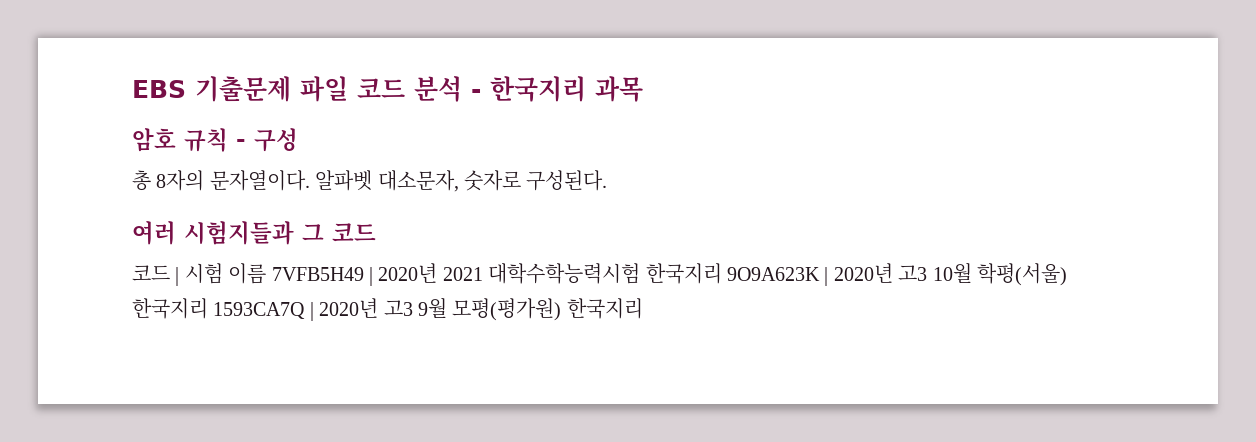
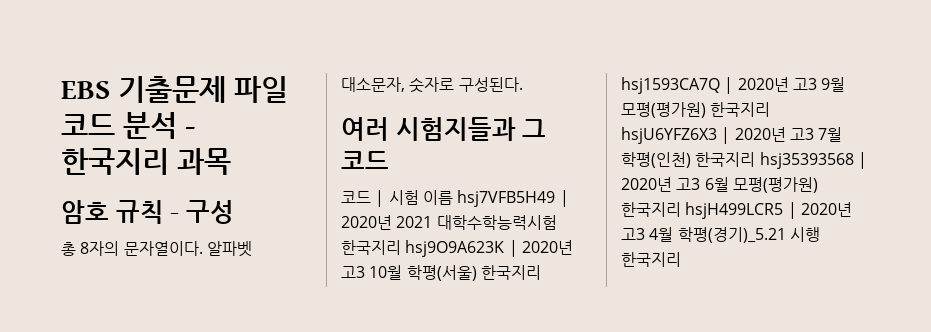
[271,267,364,281] 7VFB5H49 -> [457,190,556,207] hsj7VFB5H49
[726,267,820,281] 9O9A623K -> [405,240,505,257] hsj9O9A623K
[213,302,306,319] 1593CA7Q -> [621,77,720,94] hsj1593CA7Q
(643, 308) none -> [621,127,843,144] [621,152,867,169] [621,177,818,193] [621,202,852,219] [621,227,820,243] [621,252,681,267] hsjU6YFZ6X3 | 2020년 고3 7월 학평(인천) 한국지리 hsj35393568 | 2020년 고3 6월 모평(평가원) 한국지리 hsjH499LCR5 | 2020년 고3 4월 학평(경기)_5.21 시행 한국지리

